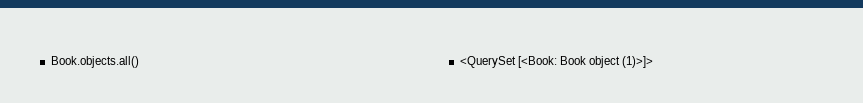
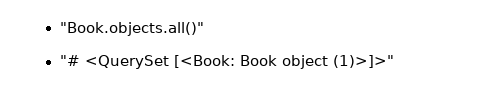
[50,56,139,68] Book.objects.all() // -> [59,22,204,36] [59,55,80,66] "Book.objects.all()" // "#
[622,56,654,68] (1)>]> -> [332,55,394,68] (1)>]>"

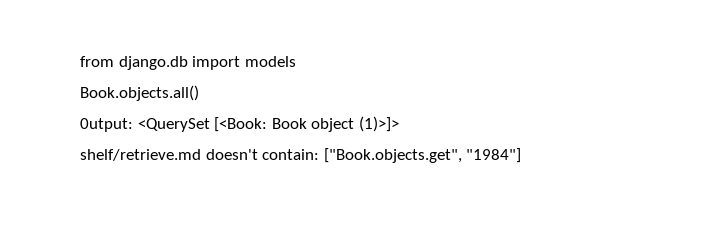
[59,22,204,36] [59,55,394,69] "Book.objects.all()" // "# <QuerySet [<Book: Book object (1)>]>" -> [80,56,296,70] [80,85,199,101] [80,116,399,132] [80,148,522,163] from django.db import models // Book.objects.all() // 0utput: <QuerySet [<Book: Book object (1)>]> // shelf/retrieve.md doesn't contain: ["Book.objects.get", "1984"]

